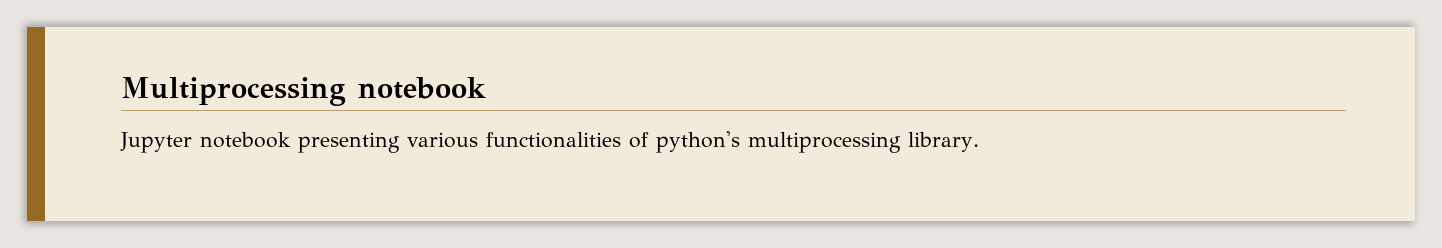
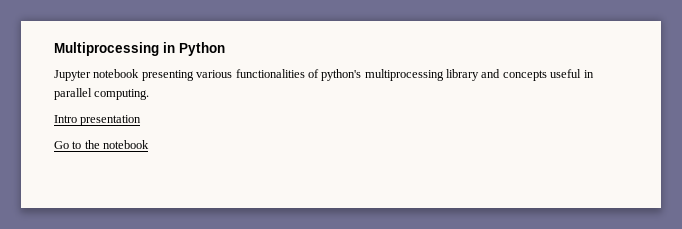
[358,77,486,99] notebook -> [163,42,225,56] in Python
[908,132,979,152] library. -> [446,69,594,81] [54,88,150,100] [54,115,142,126] [54,140,150,149] library and concepts useful in parallel computing. // Intro presentation // Go to the notebook

